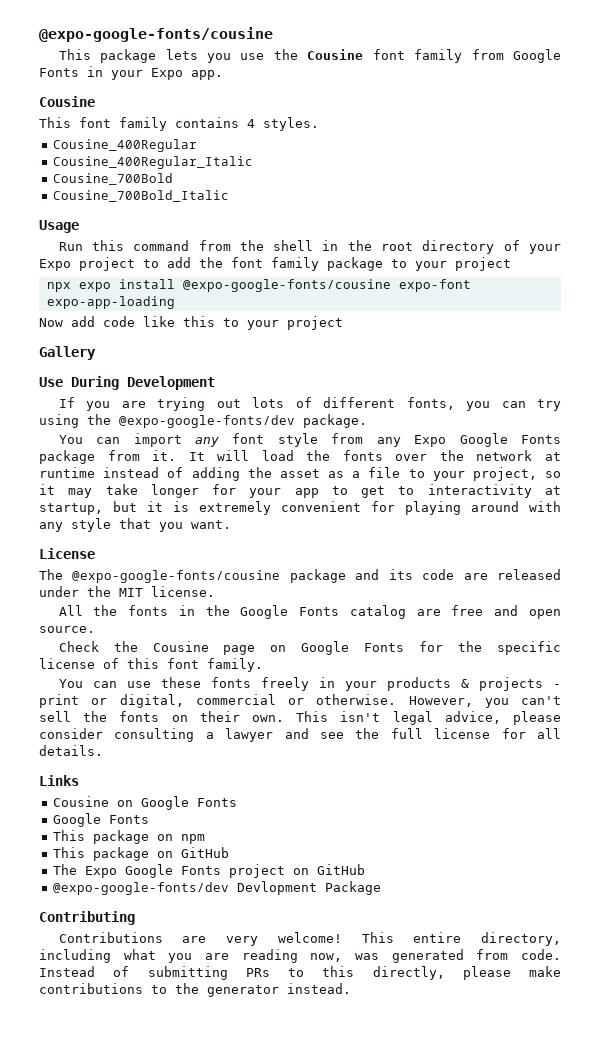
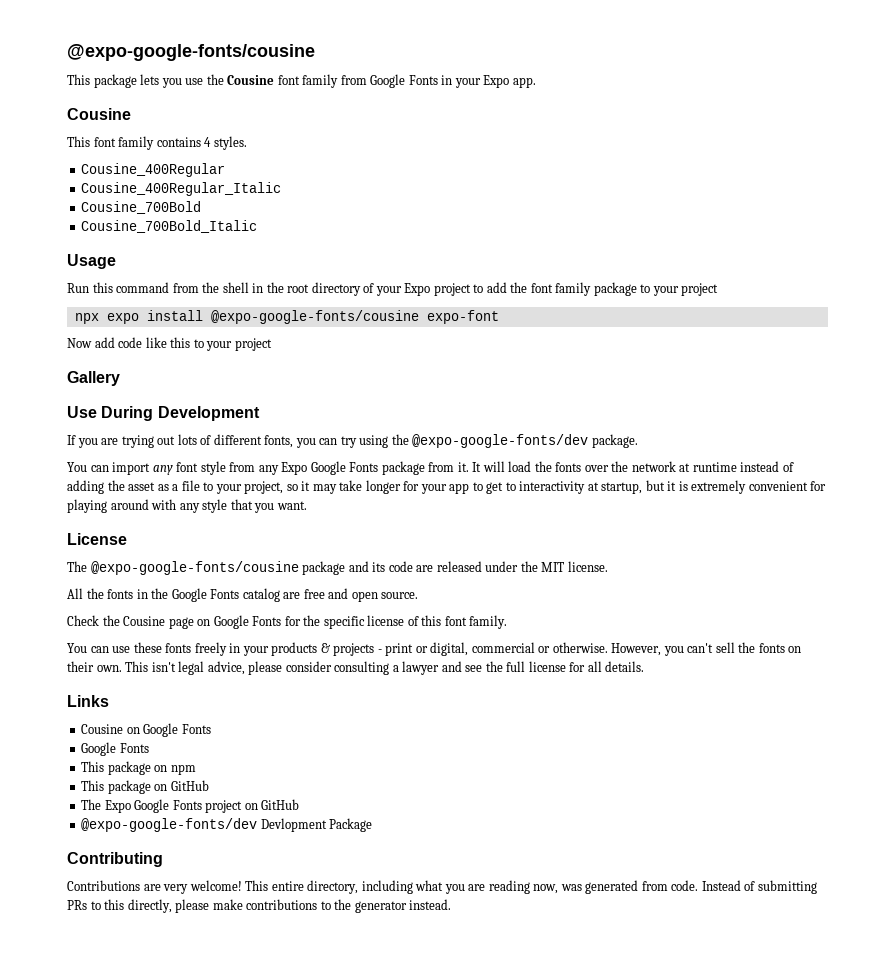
[46,296,175,309] expo-app-loading -> (499, 317) none

